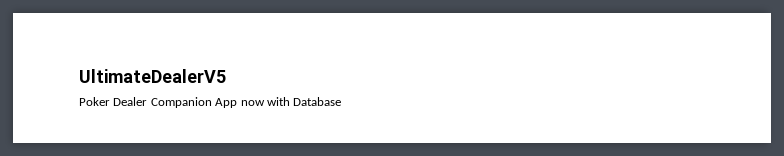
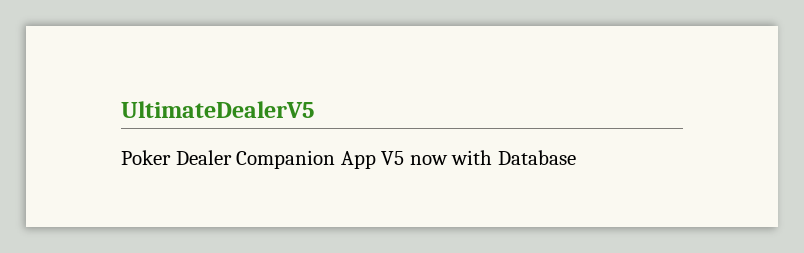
(238, 103) none -> [381,151,405,165] V5

